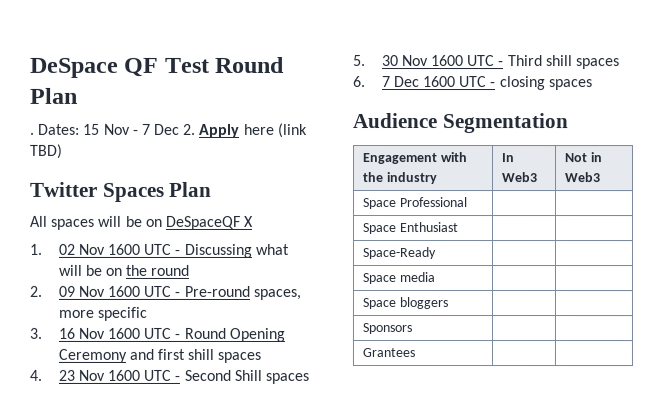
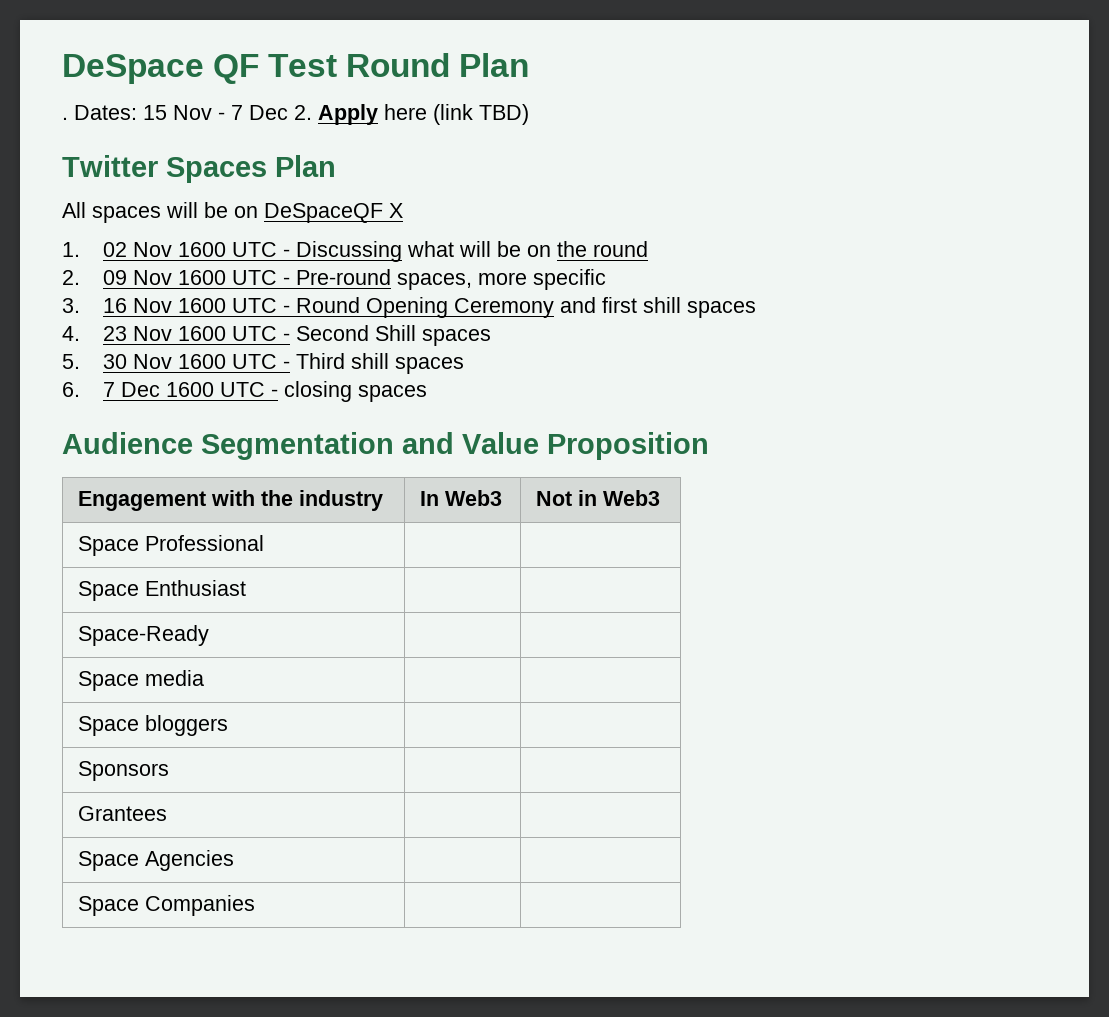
(569, 123) none -> [402,432,709,460] and Value Proposition
(416, 353) none -> [77,850,234,871] [77,895,255,916] // Space Agencies | | // Space Companies | |

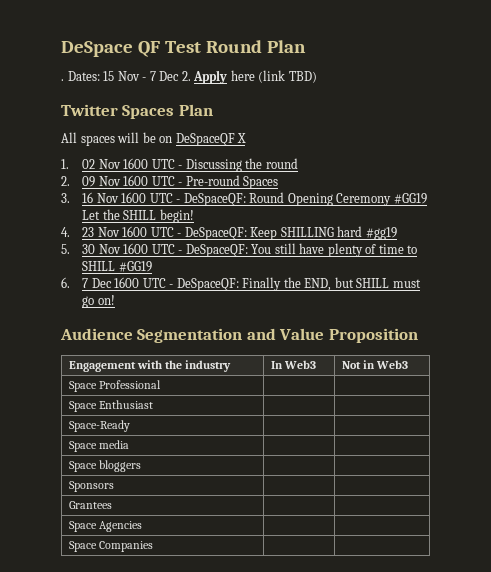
[407,241,552,257] what will be on -> (242, 165) none
[397,269,607,290] spaces, more specific -> [243,176,279,189] Spaces
(291, 309) none -> [183,193,246,206] DeSpaceQF:
[560,297,757,318] and first shill spaces -> [393,193,427,204] [82,209,194,223] #GG19 Let the SHILL begin!
[296,325,492,346] Second Shill spaces -> [184,226,397,240] DeSpaceQF: Keep SHILLING hard #gg19
[296,353,465,374] Third shill spaces -> [185,243,418,257] [82,261,152,272] DeSpaceQF: You still have plenty of time to SHILL #GG19
[284,381,428,402] closing spaces -> [176,277,421,291] [82,295,115,308] DeSpaceQF: Finally the END, but SHILL must go on!

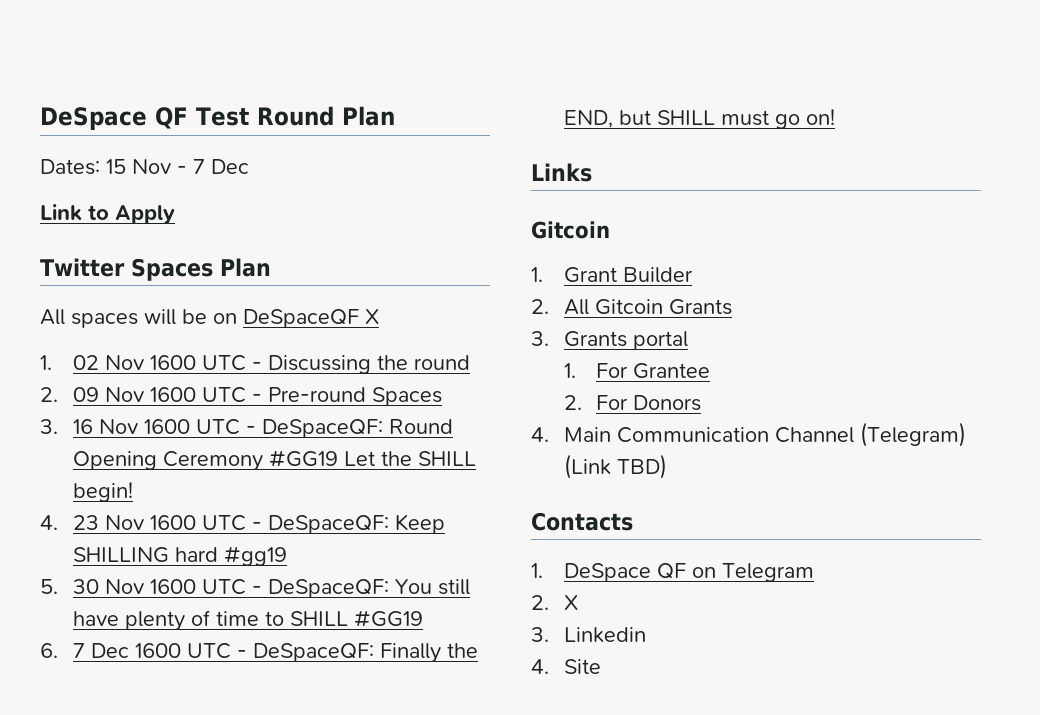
[61,79,64,81] . -> (395, 116) none
[181,71,191,81] 2. -> [40,204,109,221] // Link to
[230,70,317,83] here (link TBD) -> (175, 214) none
[60,328,418,343] [68,360,232,372] [270,360,316,369] [341,360,409,369] [68,380,161,392] [68,400,153,412] [68,420,130,432] [68,440,129,452] [68,460,141,472] [68,481,114,492] [68,501,112,509] [68,521,142,532] [68,541,153,552] Audience Segmentation and Value Proposition // Engagement with the industry | In Web3 | Not in Web3 // Space Professional | | // Space Enthusiast | | // Space-Ready | | // Space media | | // Space bloggers | | // Sponsors | | // Grantees | | // Space Agencies | | // Space Companies | | -> [531,163,592,182] [531,221,610,239] [531,267,693,283] [531,299,732,315] [531,331,688,350] [563,363,711,379] [563,395,702,411] [531,422,966,447] [563,454,667,479] [531,512,633,531] [531,563,814,582] [531,595,578,610] [531,627,646,643] [531,659,601,674] Links // Gitcoin // 1. Grant Builder // 2. All Gitcoin Grants // 3. Grants portal // 1. For Grantee // 2. For Donors // 4. Main Communication Channel (Telegram) (Link TBD) // Contacts // 1. DeSpace QF on Telegram // 2. X // 3. Linkedin // 4. Site

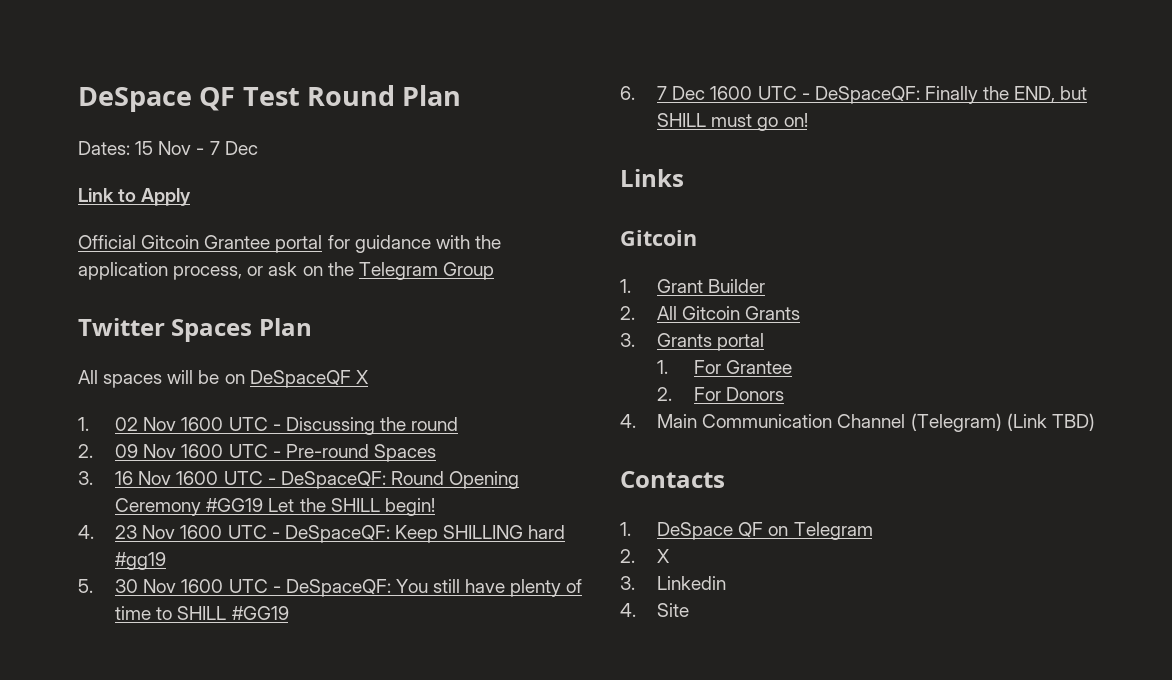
(175, 214) none -> [78,235,501,253] [78,262,494,280] // Official Gitcoin Grantee portal for guidance with the application process, or ask on the Telegram Group

